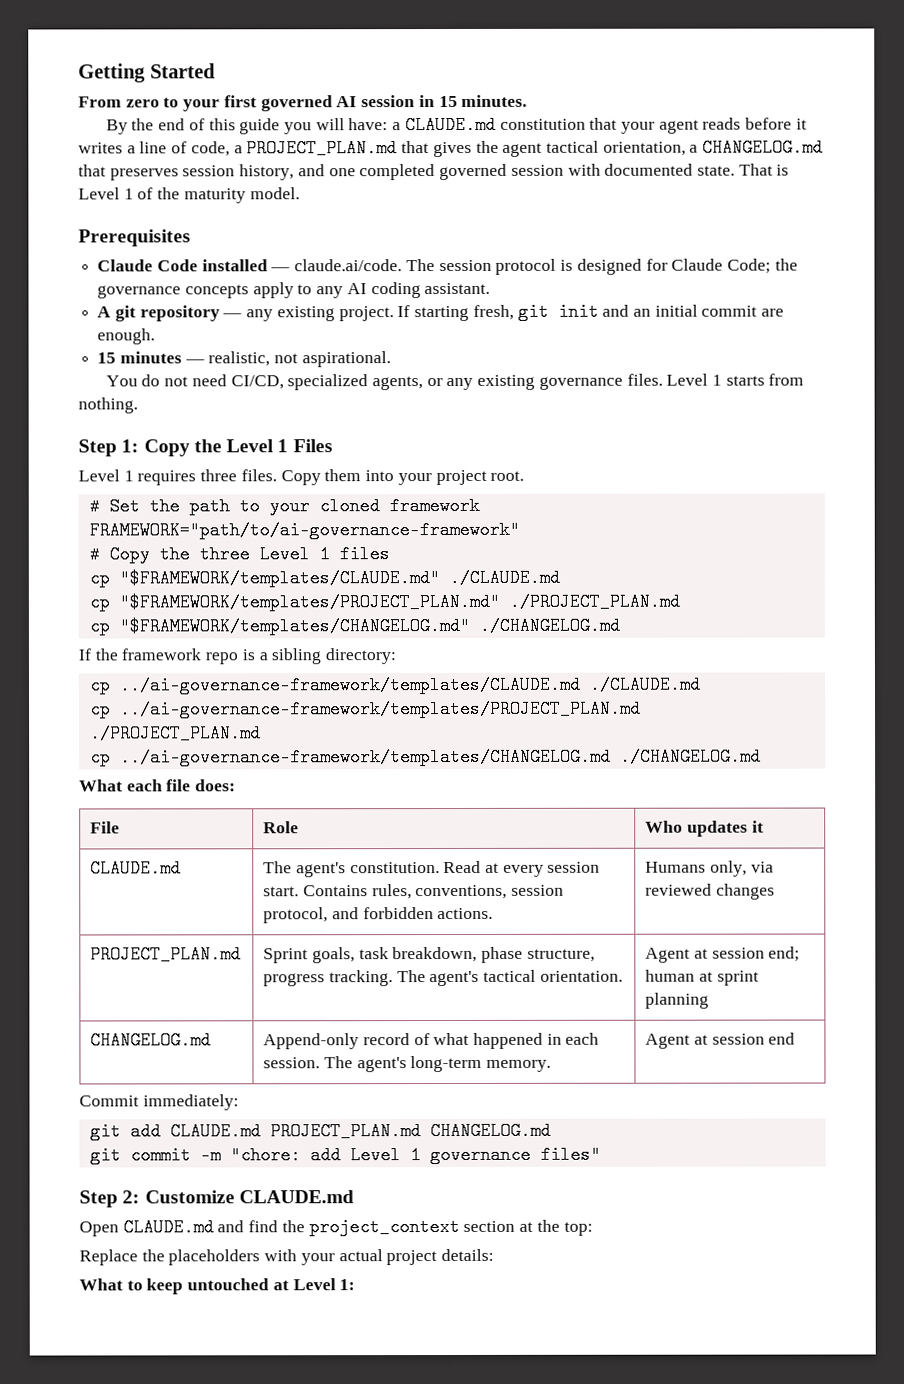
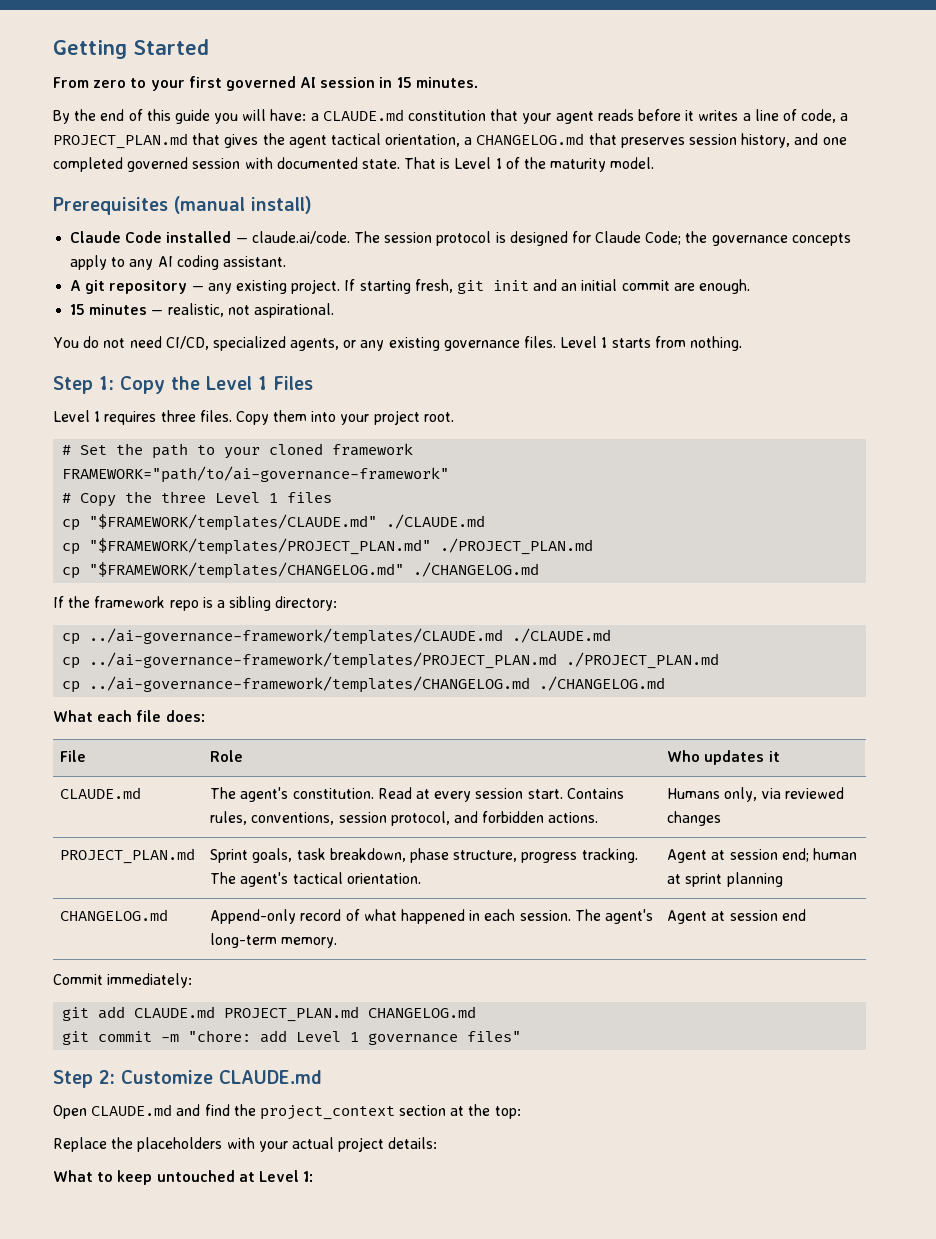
(191, 238) none -> [174,196,312,214] (manual install)

